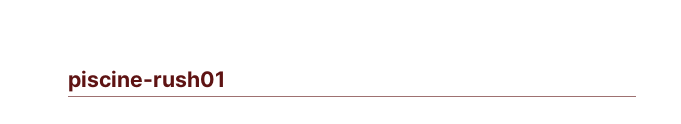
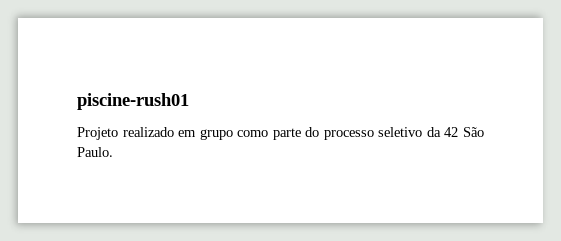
(225, 81) none -> [77,127,484,140] [77,147,113,157] // Projeto realizado em grupo como parte do processo seletivo da 42 São Paulo.

